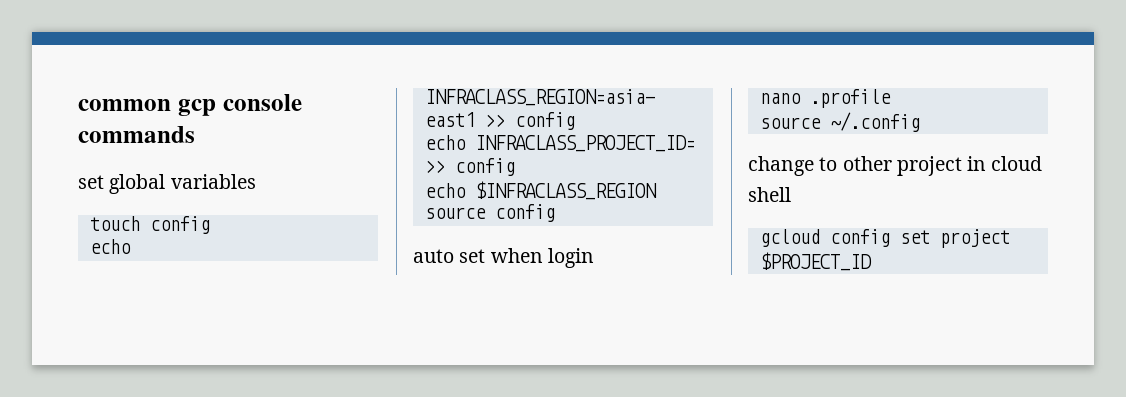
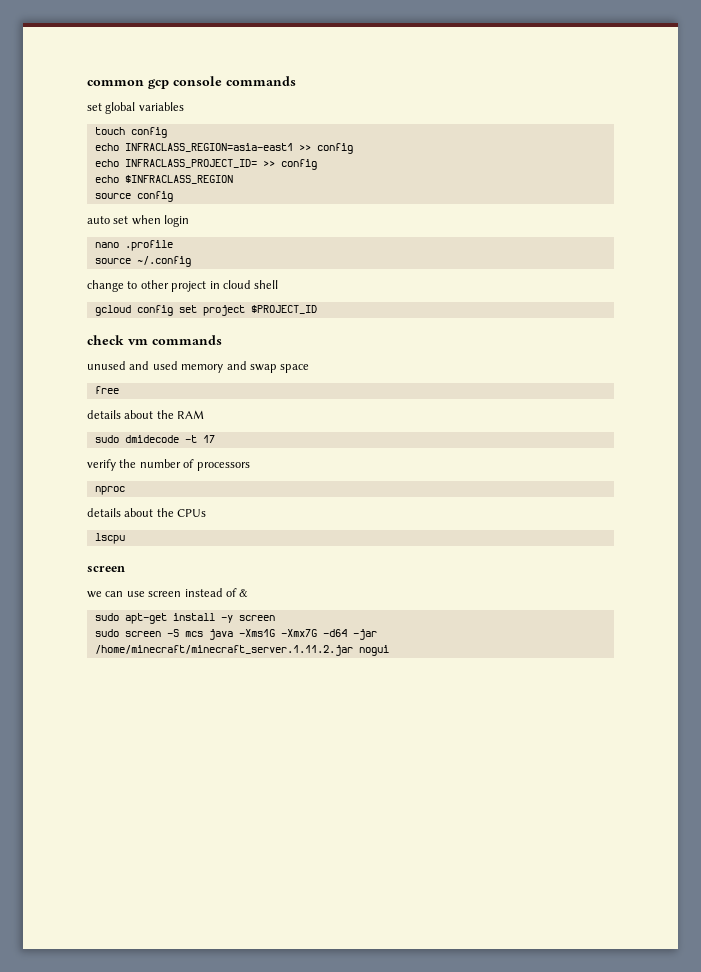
(872, 261) none -> [87,335,222,345] [87,361,310,373] [94,386,119,394] [87,410,205,419] [94,435,215,443] [87,459,250,471] [94,486,125,495] [87,508,207,517] [94,533,125,544] [87,566,125,572] [87,588,249,598] [94,613,275,624] [94,629,377,640] [94,645,389,656] // check vm commands // unused and used memory and swap space // free // details about the RAM // sudo dmidecode -t 17 // verify the number of processors // nproc // details about the CPUs // lscpu // screen // we can use screen instead of & // sudo apt-get install -y screen // sudo screen -S mcs java -Xms1G -Xmx7G -d64 -jar /home/minecraft/minecraft_server.1.11.2.jar nogui

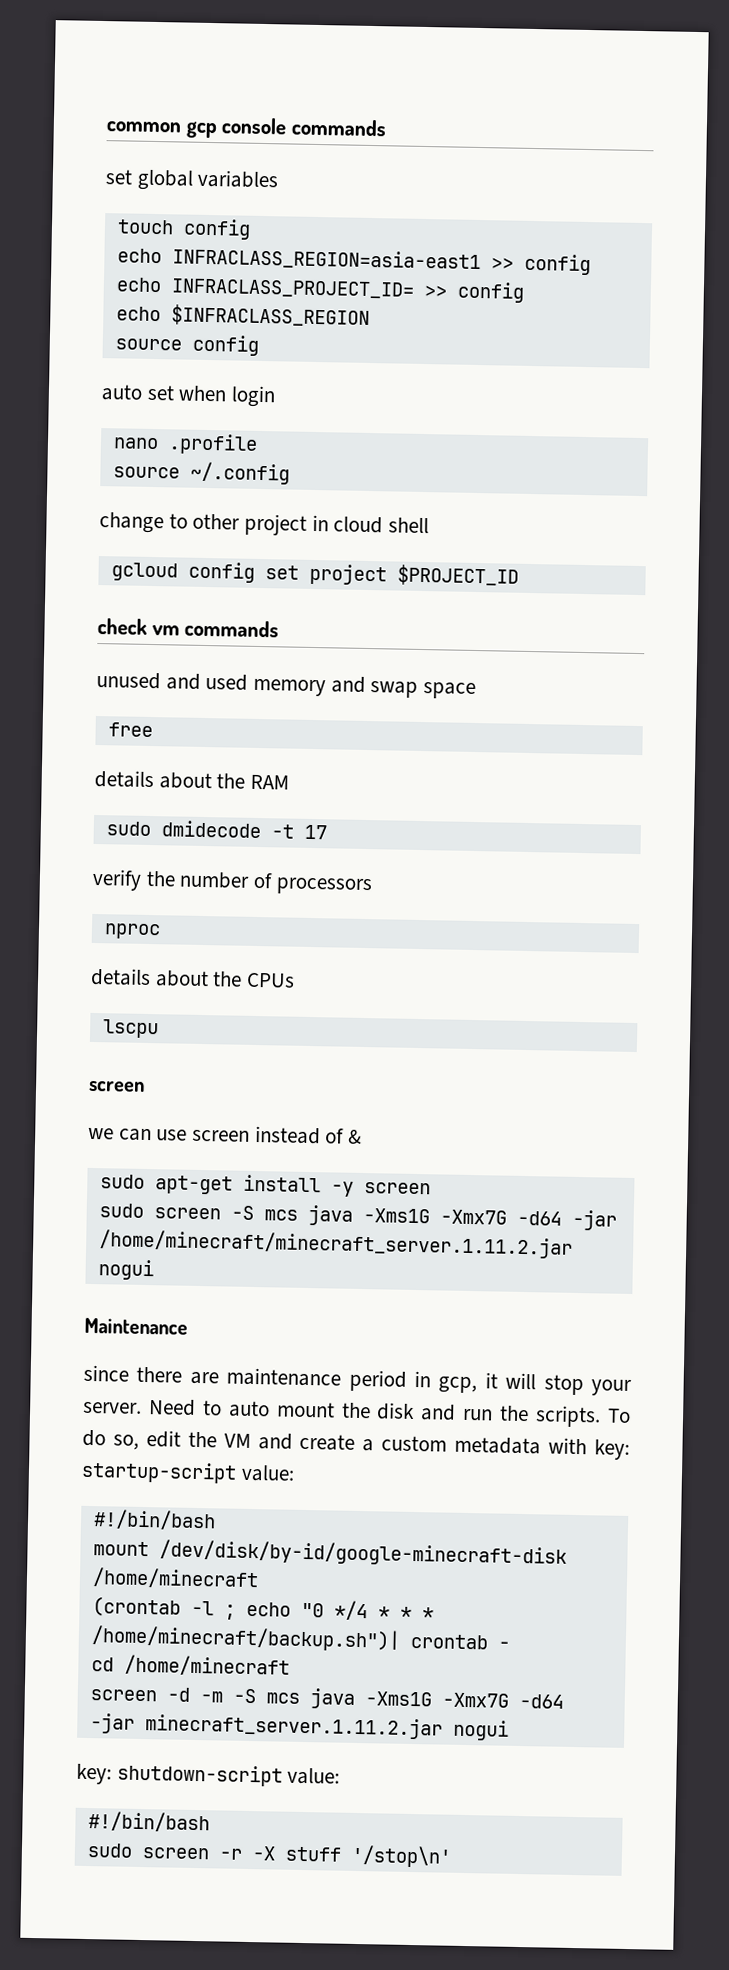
(389, 650) none -> [84,1317,188,1335] [83,1364,632,1397] [83,1399,632,1428] [82,1429,631,1460] [81,1460,295,1484] [92,1509,216,1531] [92,1539,567,1568] [91,1567,259,1590] [91,1597,434,1621] [90,1625,510,1652] [90,1654,290,1677] [89,1687,564,1709] [89,1713,509,1741] [76,1763,341,1787] [87,1811,210,1833] [86,1843,452,1868] // Maintenance // since there are maintenance period in gcp, it will stop your server. Need to auto mount the disk and run the scripts. To do so, edit the VM and create a custom metadata with key: startup-script value: // #!/bin/bash // mount /dev/disk/by-id/google-minecraft-disk /home/minecraft // (crontab -l ; echo "0 */4 * * * /home/minecraft/backup.sh")| crontab - // cd /home/minecraft // screen -d -m -S mcs java -Xms1G -Xmx7G -d64 -jar minecraft_server.1.11.2.jar nogui // key: shutdown-script value: // #!/bin/bash // sudo screen -r -X stuff '/stop\n'

